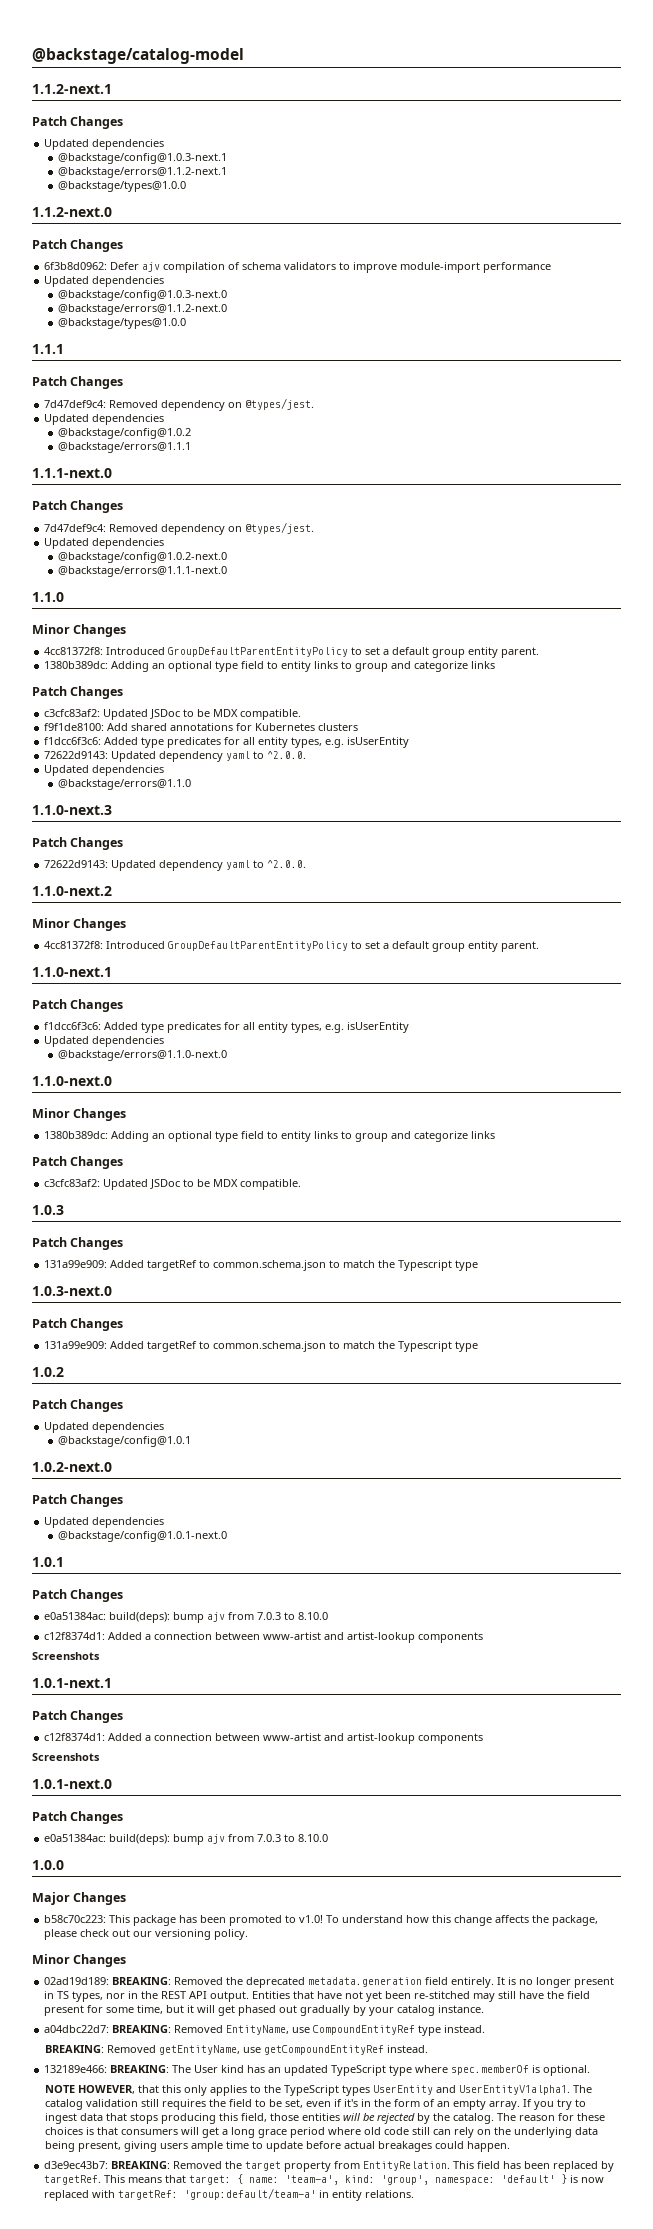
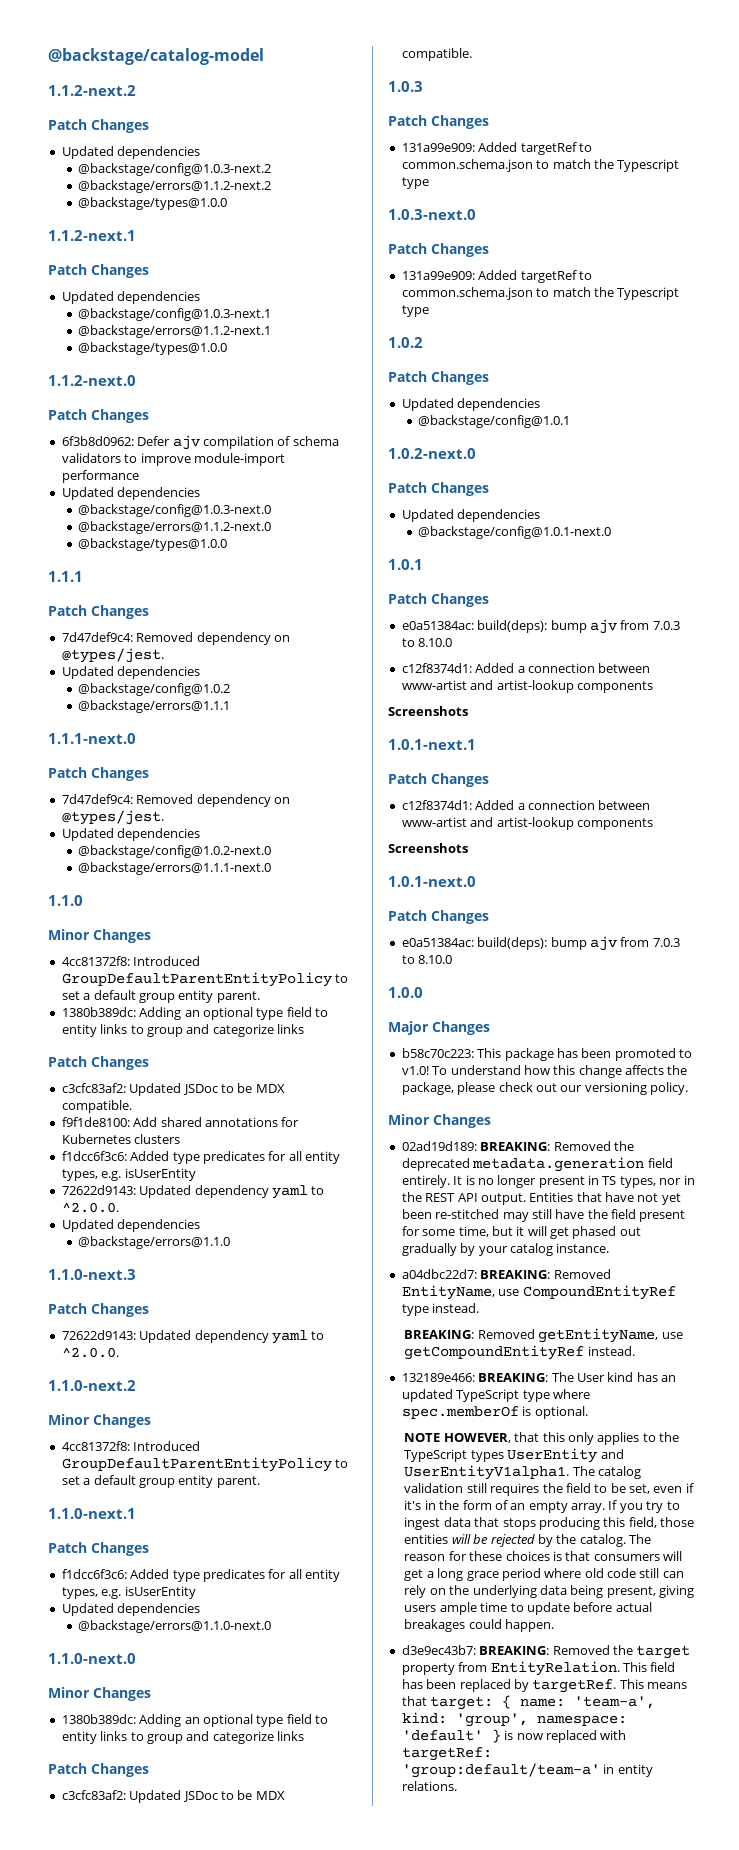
(244, 56) none -> [48,85,136,96] [48,119,149,133] [61,146,201,159] [78,163,272,176] [78,180,272,193] [78,197,228,210] // 1.1.2-next.2 // Patch Changes // Updated dependencies // @backstage/config@1.0.3-next.2 // @backstage/errors@1.1.2-next.2 // @backstage/types@1.0.0

